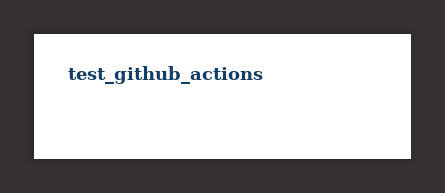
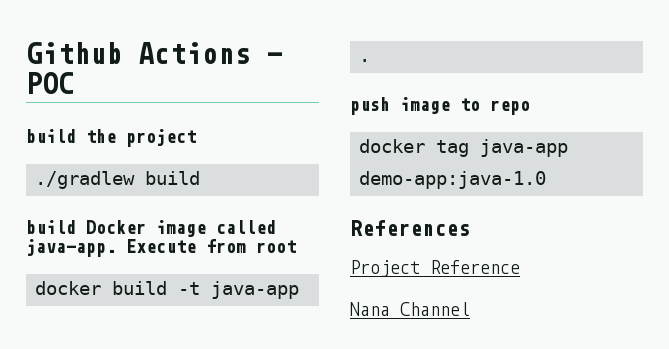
[68,66,263,84] test_github_actions -> [26,42,282,64] [26,72,74,94] [26,129,196,147] [35,171,200,189] [26,220,276,237] [26,239,296,257] [35,281,299,299] [359,59,370,62] [350,97,530,115] [359,139,568,157] [359,171,546,189] [350,220,470,236] [350,260,520,277] [350,302,470,316] Github Actions - POC // build the project // ./gradlew build // build Docker image called java-app. Execute from root // docker build -t java-app . // push image to repo // docker tag java-app demo-app:java-1.0 // References // Project Reference // Nana Channel

